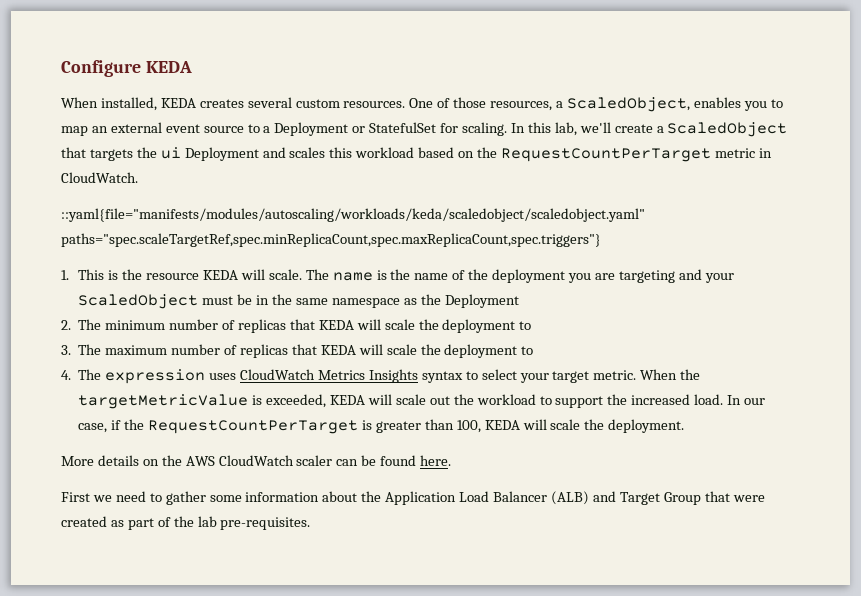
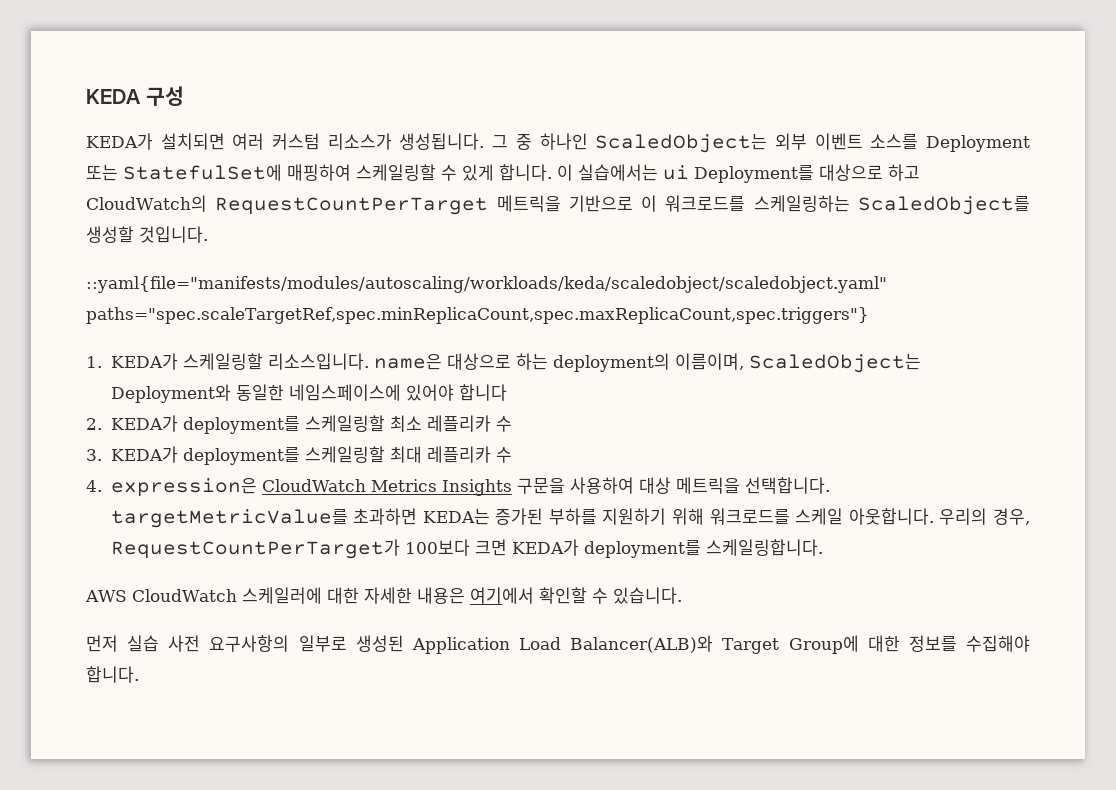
[61,60,192,77] [61,97,783,112] [61,122,788,137] [61,147,772,162] [61,172,138,183] [61,208,645,222] [61,233,601,247] [61,269,734,283] [78,294,519,309] [61,319,532,333] [61,344,534,358] [61,369,701,384] [78,394,766,409] [78,419,685,434] [61,455,452,466] [61,491,765,505] [61,516,311,530] Configure KEDA // When installed, KEDA creates several custom resources. One of those resources, a ScaledObject, enables you to map an external event source to a Deployment or StatefulSet for scaling. In this lab, we'll create a ScaledObject that targets the ui Deployment and scales this workload based on the RequestCountPerTarget metric in CloudWatch. // ::yaml{file="manifests/modules/autoscaling/workloads/keda/scaledobject/scaledobject.yaml" paths="spec.scaleTargetRef,spec.minReplicaCount,spec.maxReplicaCount,spec.triggers"} // 1. This is the resource KEDA will scale. The name is the name of the deployment you are targeting and your ScaledObject must be in the same namespace as the Deployment // 2. The minimum number of replicas that KEDA will scale the deployment to // 3. The maximum number of replicas that KEDA will scale the deployment to // 4. The expression uses CloudWatch Metrics Insights syntax to select your target metric. When the targetMetricValue is exceeded, KEDA will scale out the workload to support the increased load. In our case, if the RequestCountPerTarget is greater than 100, KEDA will scale the deployment. // More details on the AWS CloudWatch scaler can be found here. // First we need to gather some information about the Application Load Balancer (ALB) and Target Group that were created as part of the lab pre-requisites. -> [86,86,184,106] [86,133,1030,153] [86,164,920,183] [86,195,1030,215] [86,226,208,243] [86,276,887,293] [86,307,869,324] [86,353,921,373] [110,384,507,403] [86,415,512,434] [86,446,512,465] [86,477,831,497] [110,508,1030,528] [110,539,823,559] [85,587,682,604] [86,635,1030,654] [86,666,139,683] KEDA 구성 // KEDA가 설치되면 여러 커스텀 리소스가 생성됩니다. 그 중 하나인 ScaledObject는 외부 이벤트 소스를 Deployment 또는 StatefulSet에 매핑하여 스케일링할 수 있게 합니다. 이 실습에서는 ui Deployment를 대상으로 하고 CloudWatch의 RequestCountPerTarget 메트릭을 기반으로 이 워크로드를 스케일링하는 ScaledObject를 생성할 것입니다. // ::yaml{file="manifests/modules/autoscaling/workloads/keda/scaledobject/scaledobject.yaml" paths="spec.scaleTargetRef,spec.minReplicaCount,spec.maxReplicaCount,spec.triggers"} // 1. KEDA가 스케일링할 리소스입니다. name은 대상으로 하는 deployment의 이름이며, ScaledObject는 Deployment와 동일한 네임스페이스에 있어야 합니다 // 2. KEDA가 deployment를 스케일링할 최소 레플리카 수 // 3. KEDA가 deployment를 스케일링할 최대 레플리카 수 // 4. expression은 CloudWatch Metrics Insights 구문을 사용하여 대상 메트릭을 선택합니다. targetMetricValue를 초과하면 KEDA는 증가된 부하를 지원하기 위해 워크로드를 스케일 아웃합니다. 우리의 경우, RequestCountPerTarget가 100보다 크면 KEDA가 deployment를 스케일링합니다. // AWS CloudWatch 스케일러에 대한 자세한 내용은 여기에서 확인할 수 있습니다. // 먼저 실습 사전 요구사항의 일부로 생성된 Application Load Balancer(ALB)와 Target Group에 대한 정보를 수집해야 합니다.

